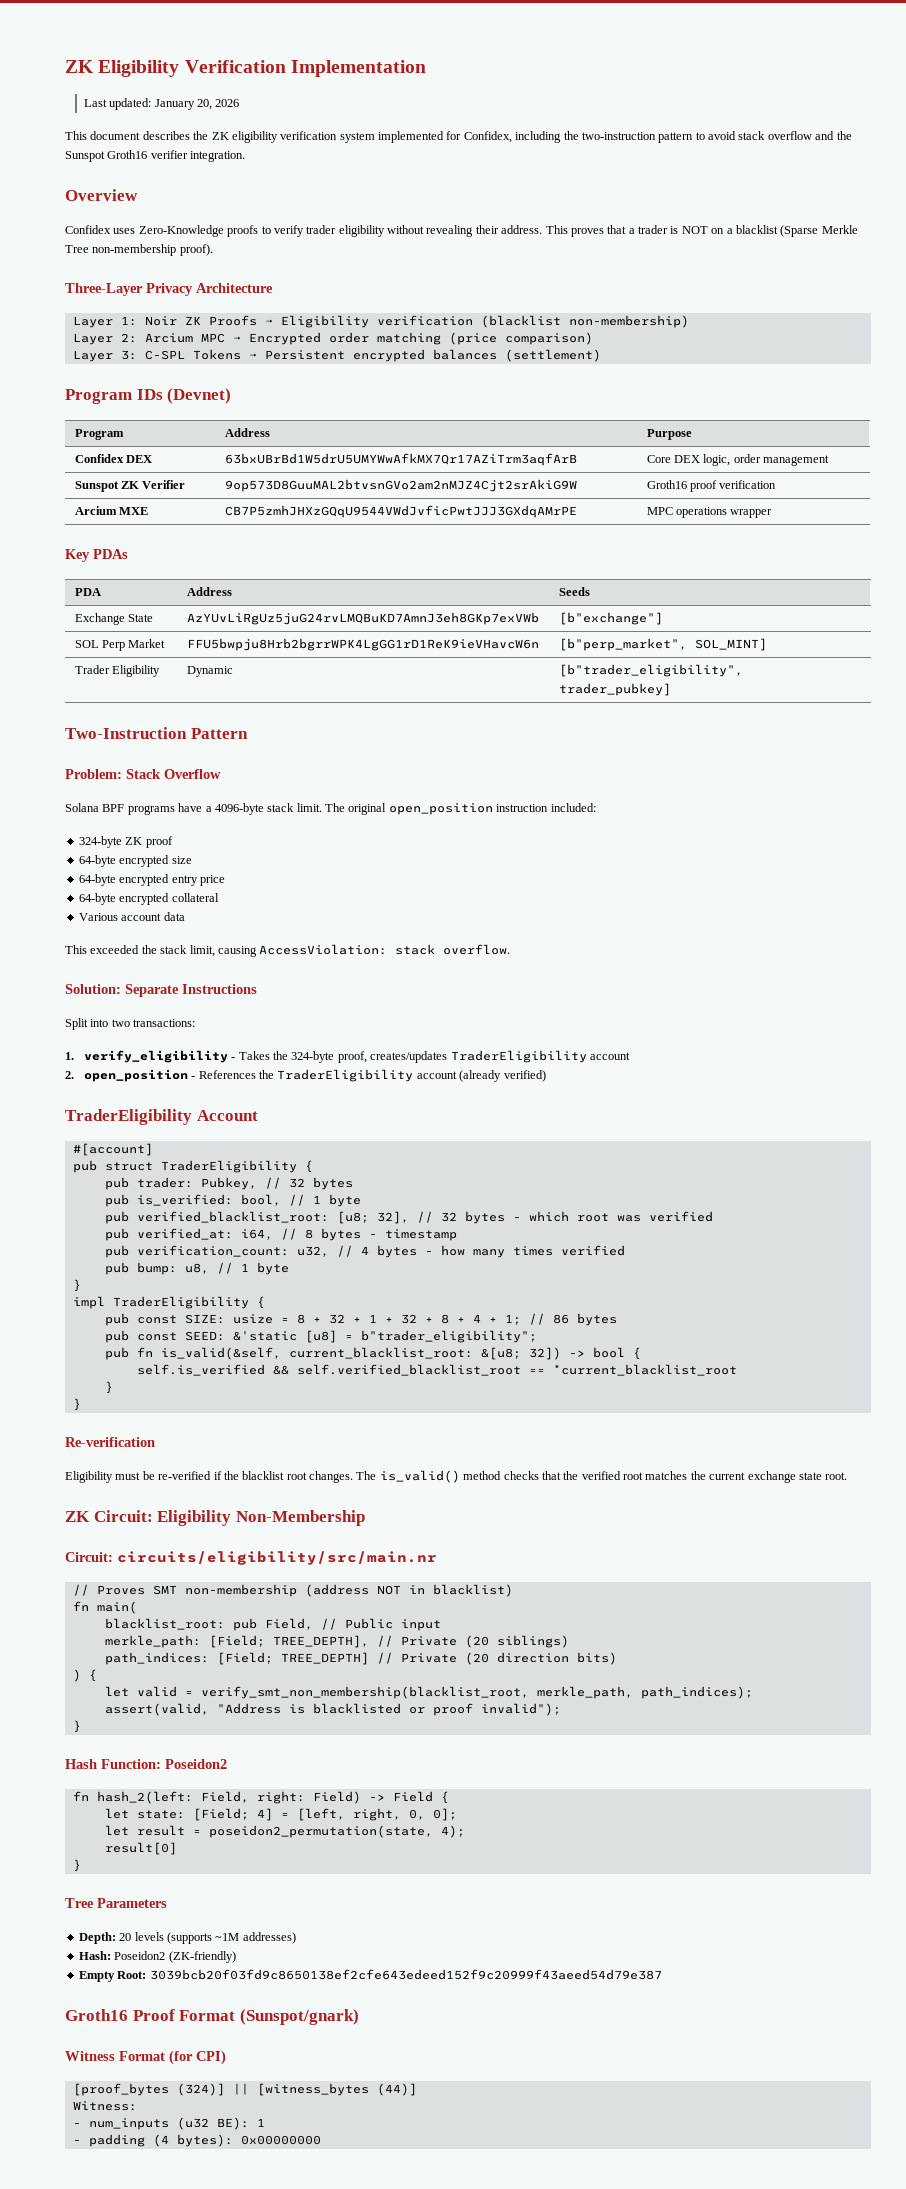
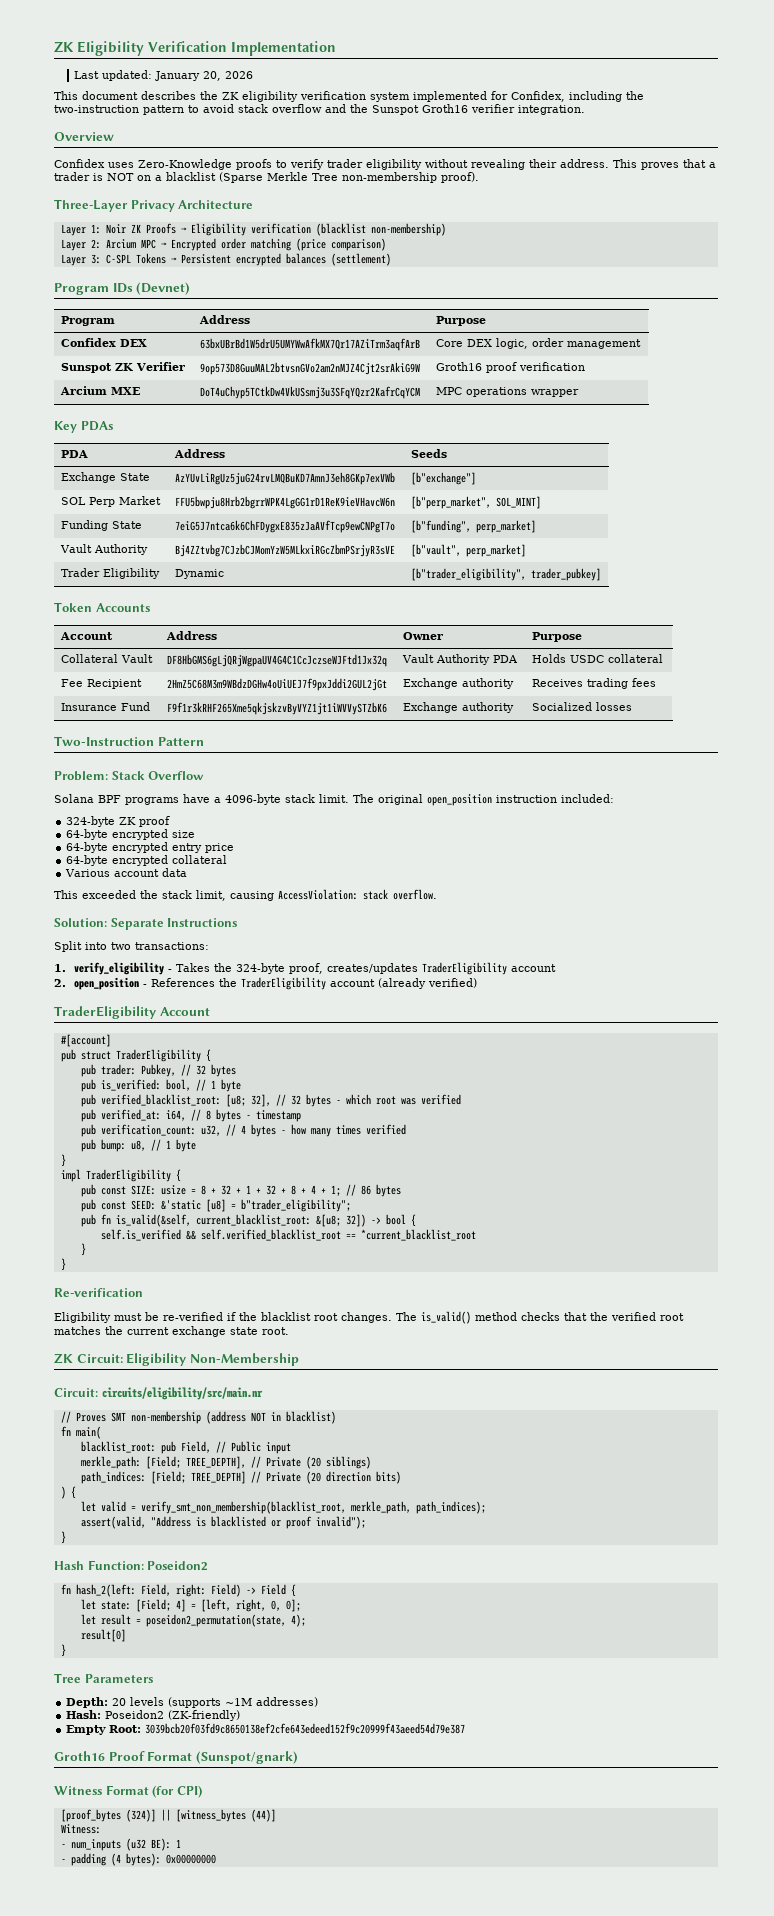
[224,505,577,518] CB7P5zmhJHXzGQqU9544VWdJvficPwtJJJ3GXdqAMrPE -> [200,386,421,399] DoT4uChyp5TCtkDw4VkUSsmj3u3SFqYQzr2KafrCqYCM
(767, 644) none -> [61,520,143,531] [175,520,396,533] [411,520,537,533] [60,544,149,555] [175,544,396,557] [411,544,527,557] // Funding State | 7eiG5J7ntca6k6ChFDygxE835zJaAVfTcp9ewCNPgT7o | [b"funding", perp_market] // Vault Authority | Bj4ZZtvbg7CJzbCJMomYzW5MLkxiRGcZbmPSrjyR3sVE | [b"vault", perp_market]
(671, 689) none -> [54,602,150,612] [60,632,114,640] [166,631,218,640] [403,632,444,640] [532,632,583,642] [61,654,154,663] [167,654,388,667] [402,654,519,665] [532,654,664,663] [61,679,143,689] [167,678,388,691] [403,678,515,689] [532,678,657,689] [61,702,151,711] [167,702,388,715] [403,702,515,713] [532,702,633,711] // Token Accounts // Account | Address | Owner | Purpose // Collateral Vault | DF8HbGMS6gLjQRjWgpaUV4G4C1CcJczseWJFtd1Jx32q | Vault Authority PDA | Holds USDC collateral // Fee Recipient | 2HmZ5C68M3m9WBdzDGHw4oUiUEJ7f9pxJddi2GUL2jGt | Exchange authority | Receives trading fees // Insurance Fund | F9f1r3kRHF265Xme5qkjskzvByVYZ1jt1iWVVySTZbK6 | Exchange authority | Socialized losses

